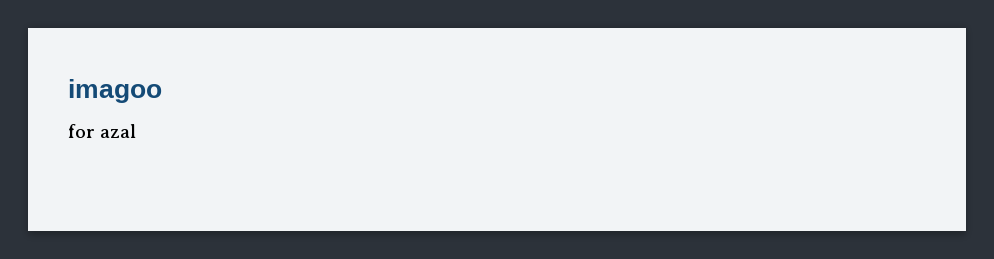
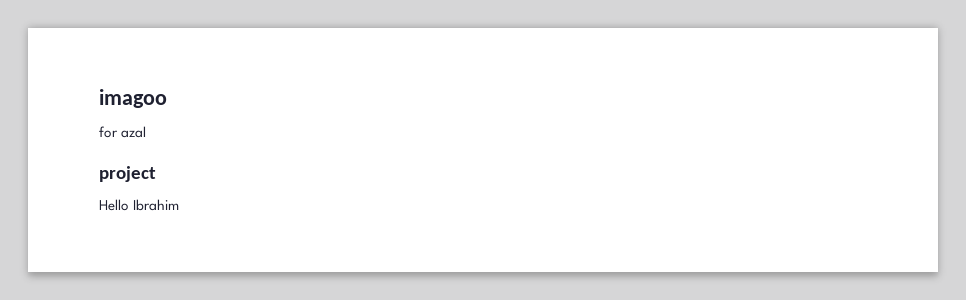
(137, 131) none -> [99,166,156,182] [99,199,180,211] // project // Hello Ibrahim

